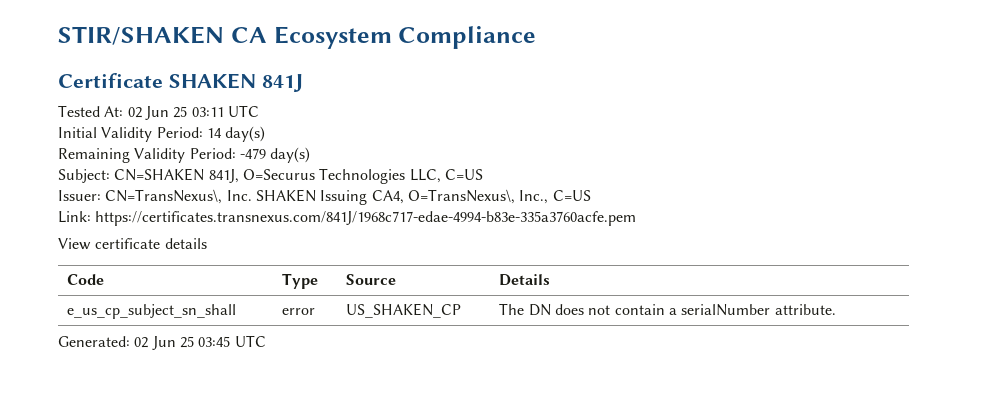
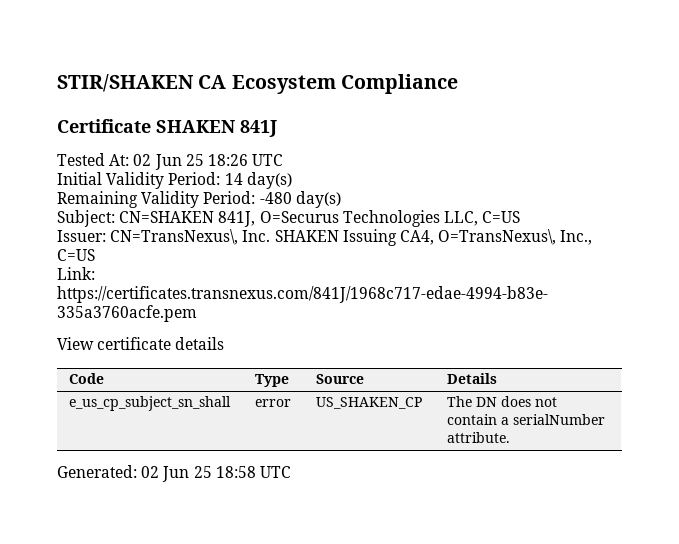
[191,107,224,117] 03:11 -> [207,154,248,166] 18:26
[239,148,266,159] -479 -> [259,192,292,204] -480
[198,336,231,347] 03:45 -> [215,466,256,478] 18:58

